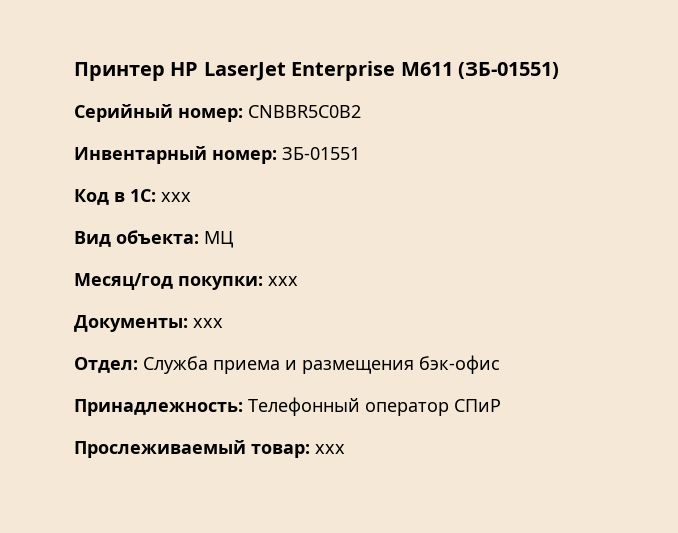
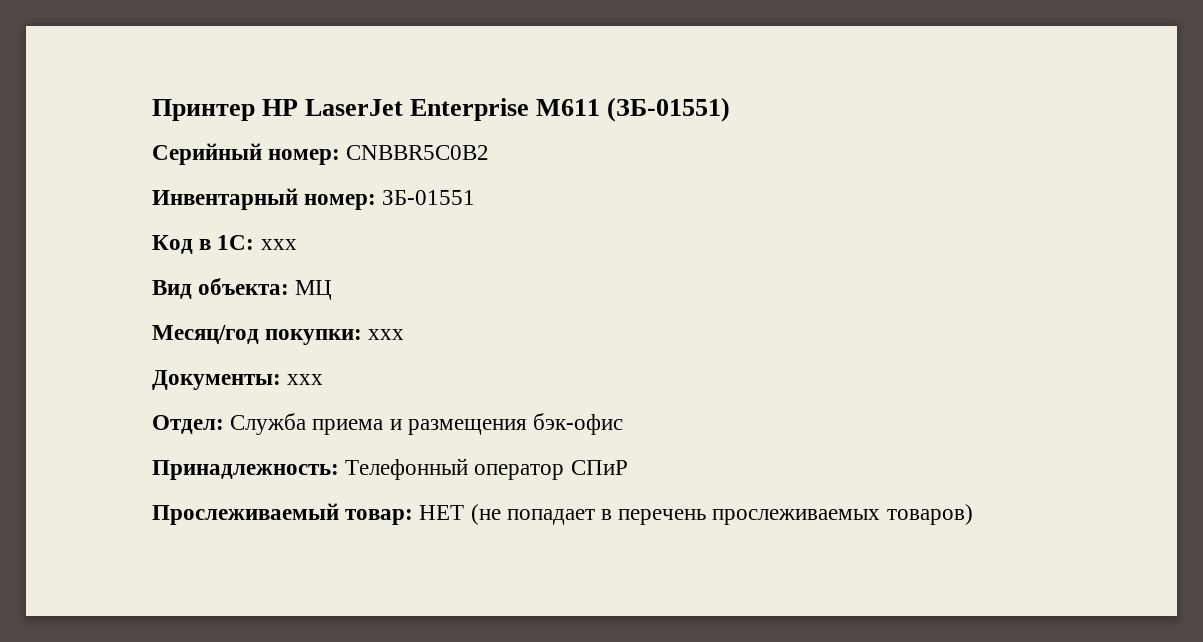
[315,444,345,454] xxx -> [419,504,973,525] НЕТ (не попадает в перечень прослеживаемых товаров)

